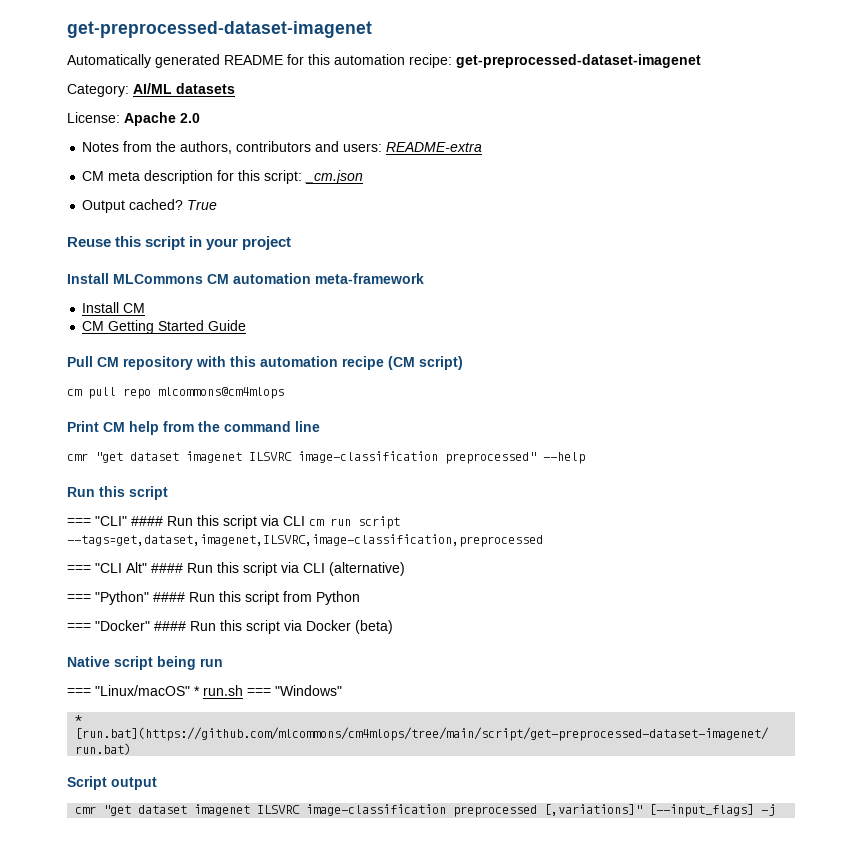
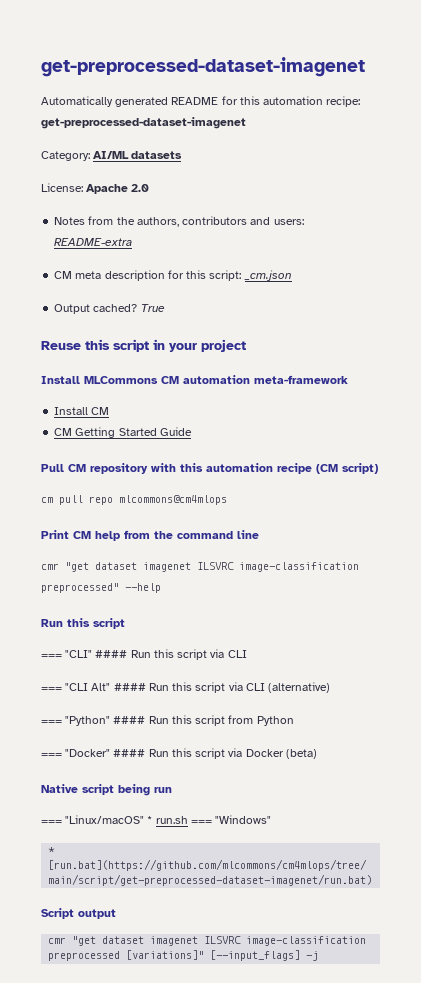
[309,516,400,529] [67,534,543,547] cm run script --tags=get,dataset,imagenet,ILSVRC,image-classification,preprocessed -> (247, 654) none
[544,804,643,816] [,variations]" -> [126,950,205,960] [variations]"

